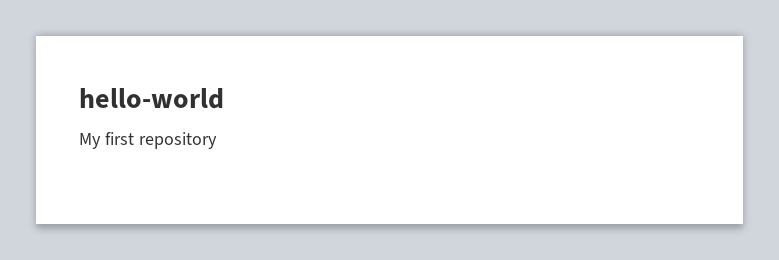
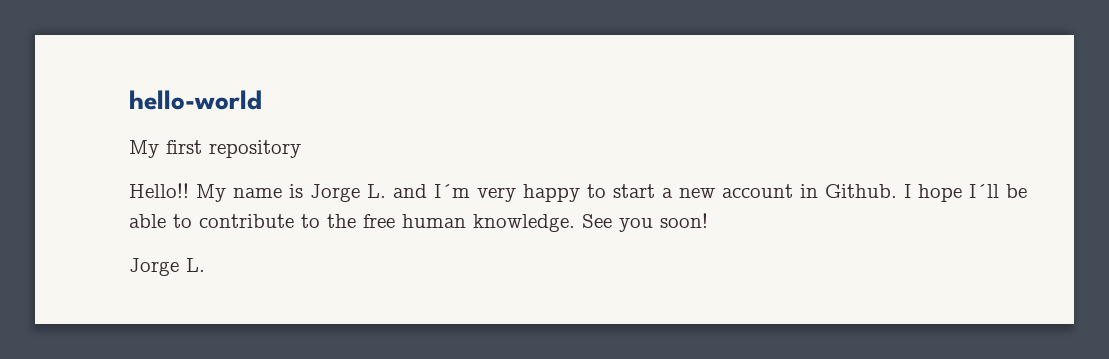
(217, 140) none -> [129,183,1027,202] [129,213,708,232] [129,258,205,276] // Hello!! My name is Jorge L. and I´m very happy to start a new account in Github. I hope I´ll be able to contribute to the free human knowledge. See you soon! // Jorge L.

